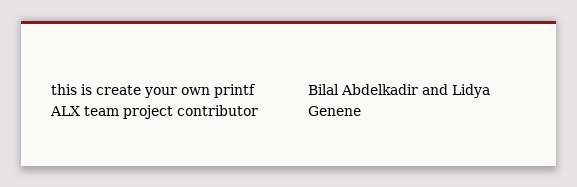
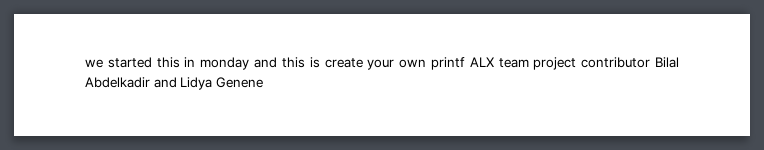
(51, 89) none -> [85,57,278,70] we started this in monday and

